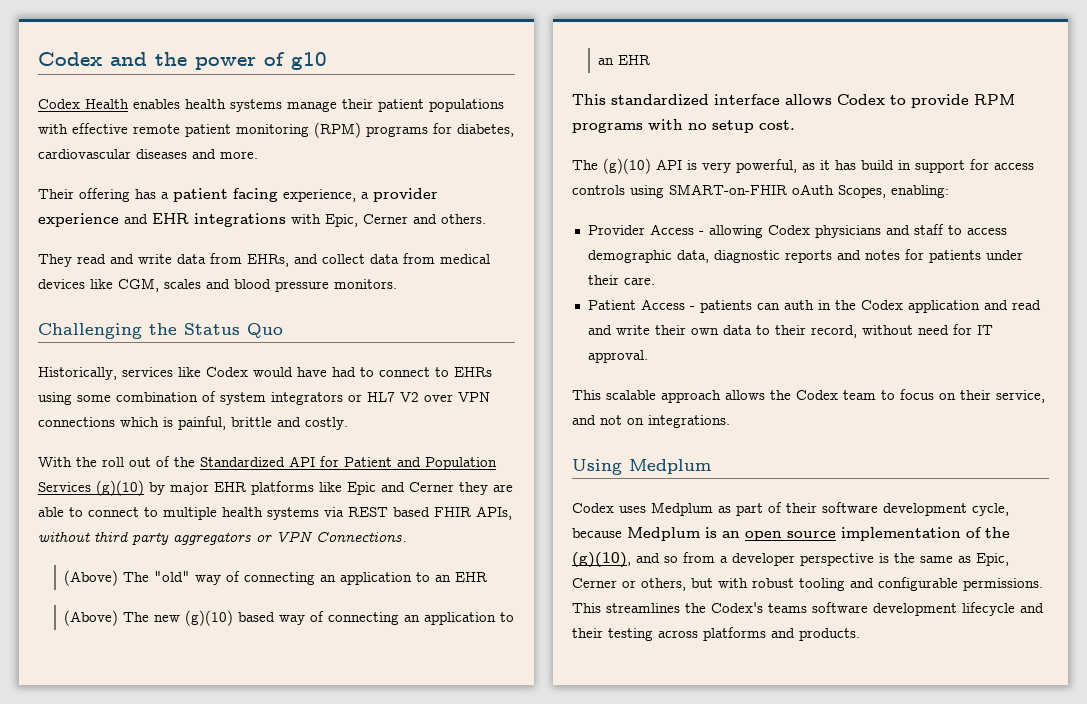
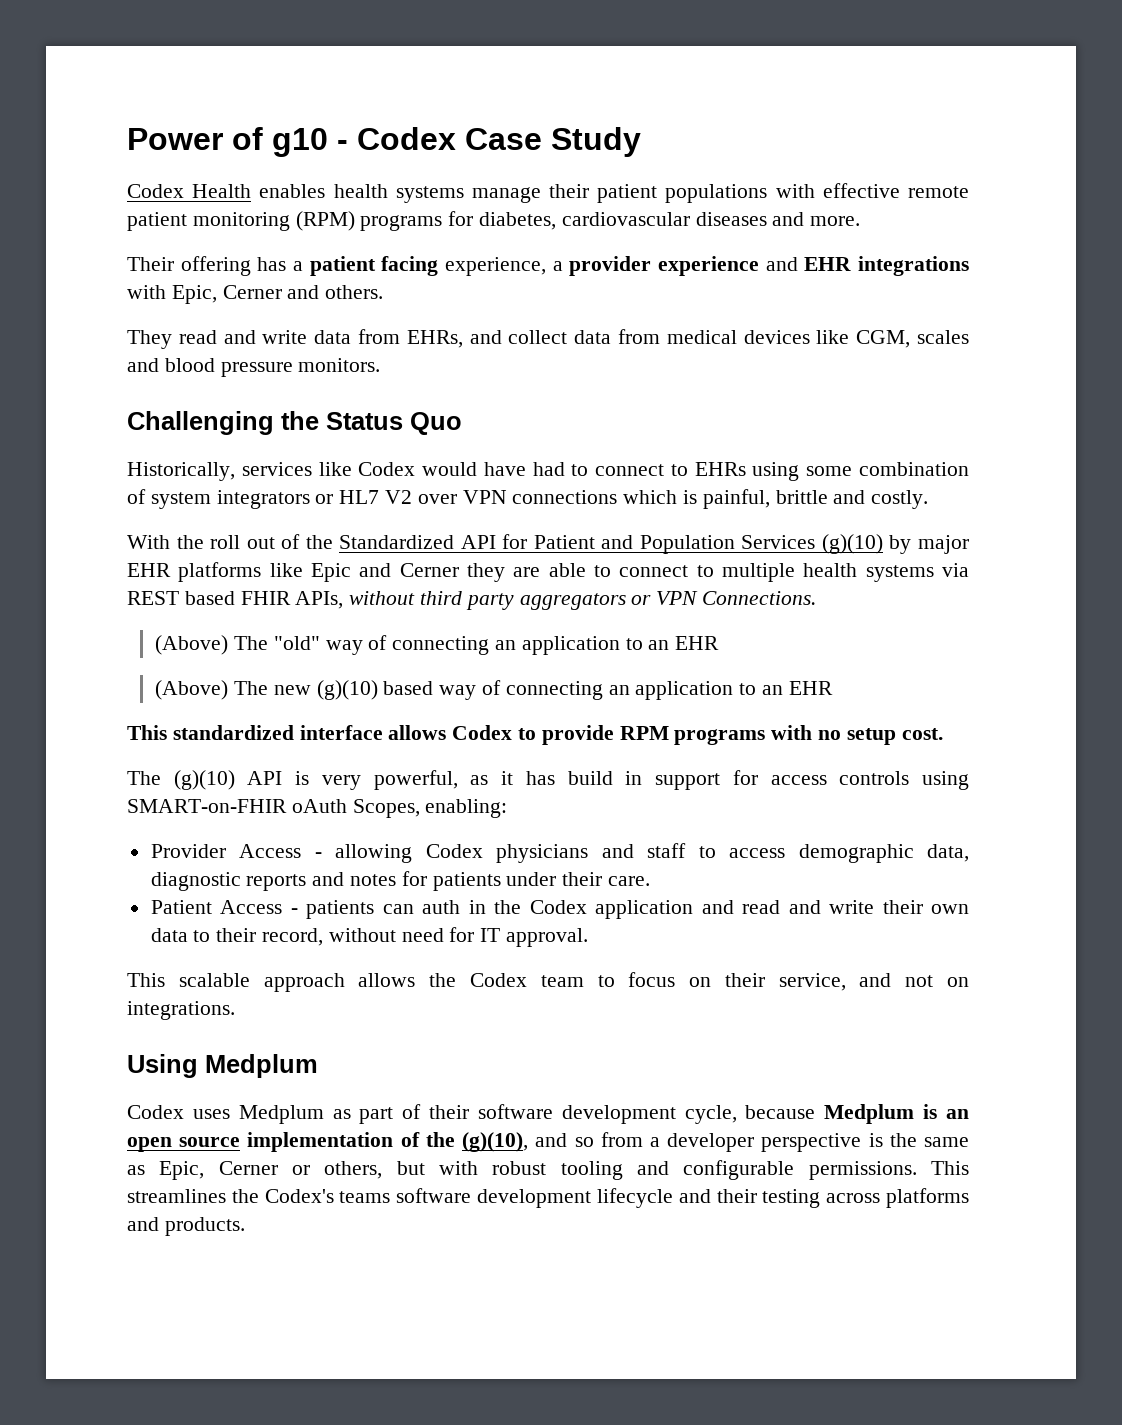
[38,52,327,70] Codex and the power of g10 -> [127,127,641,157] Power of g10 - Codex Case Study

